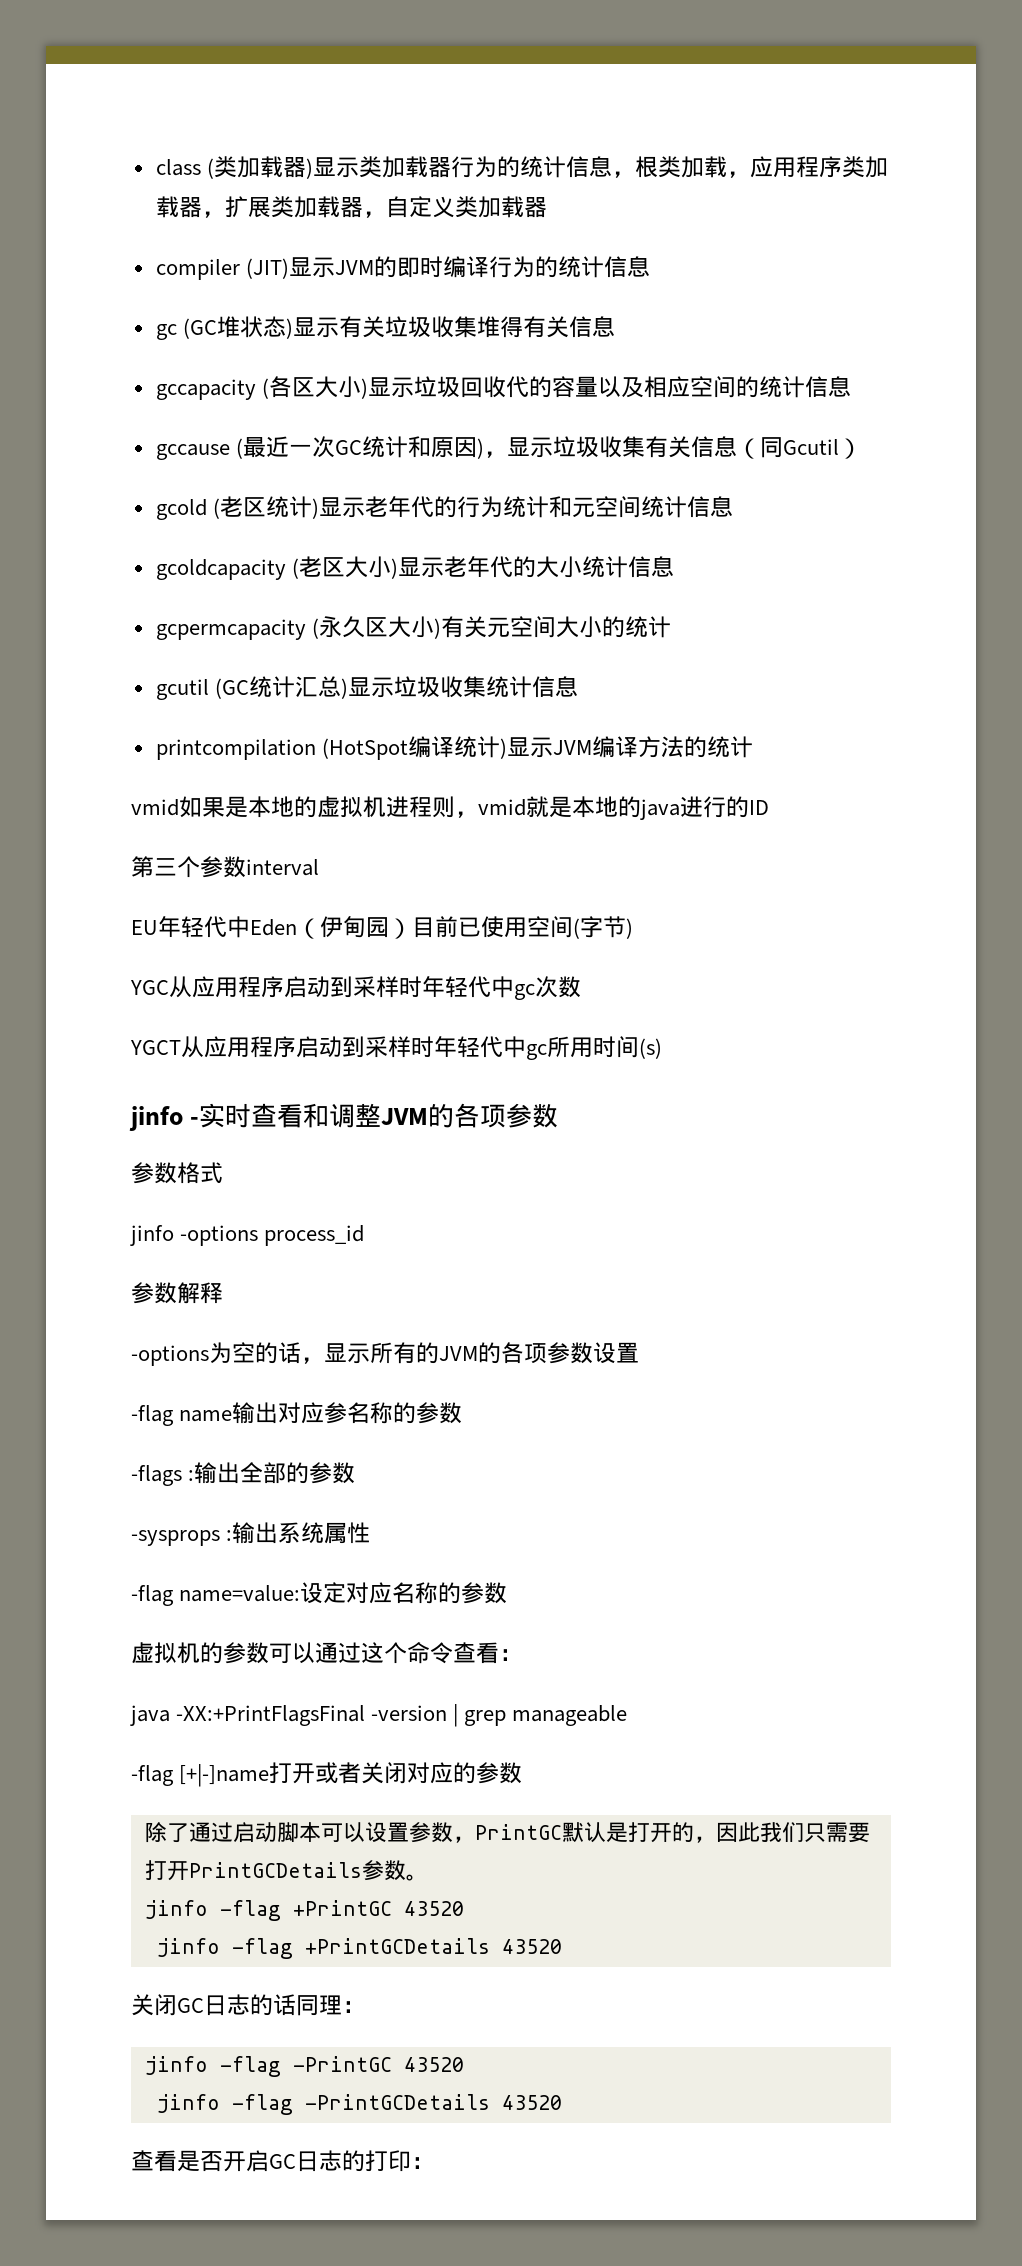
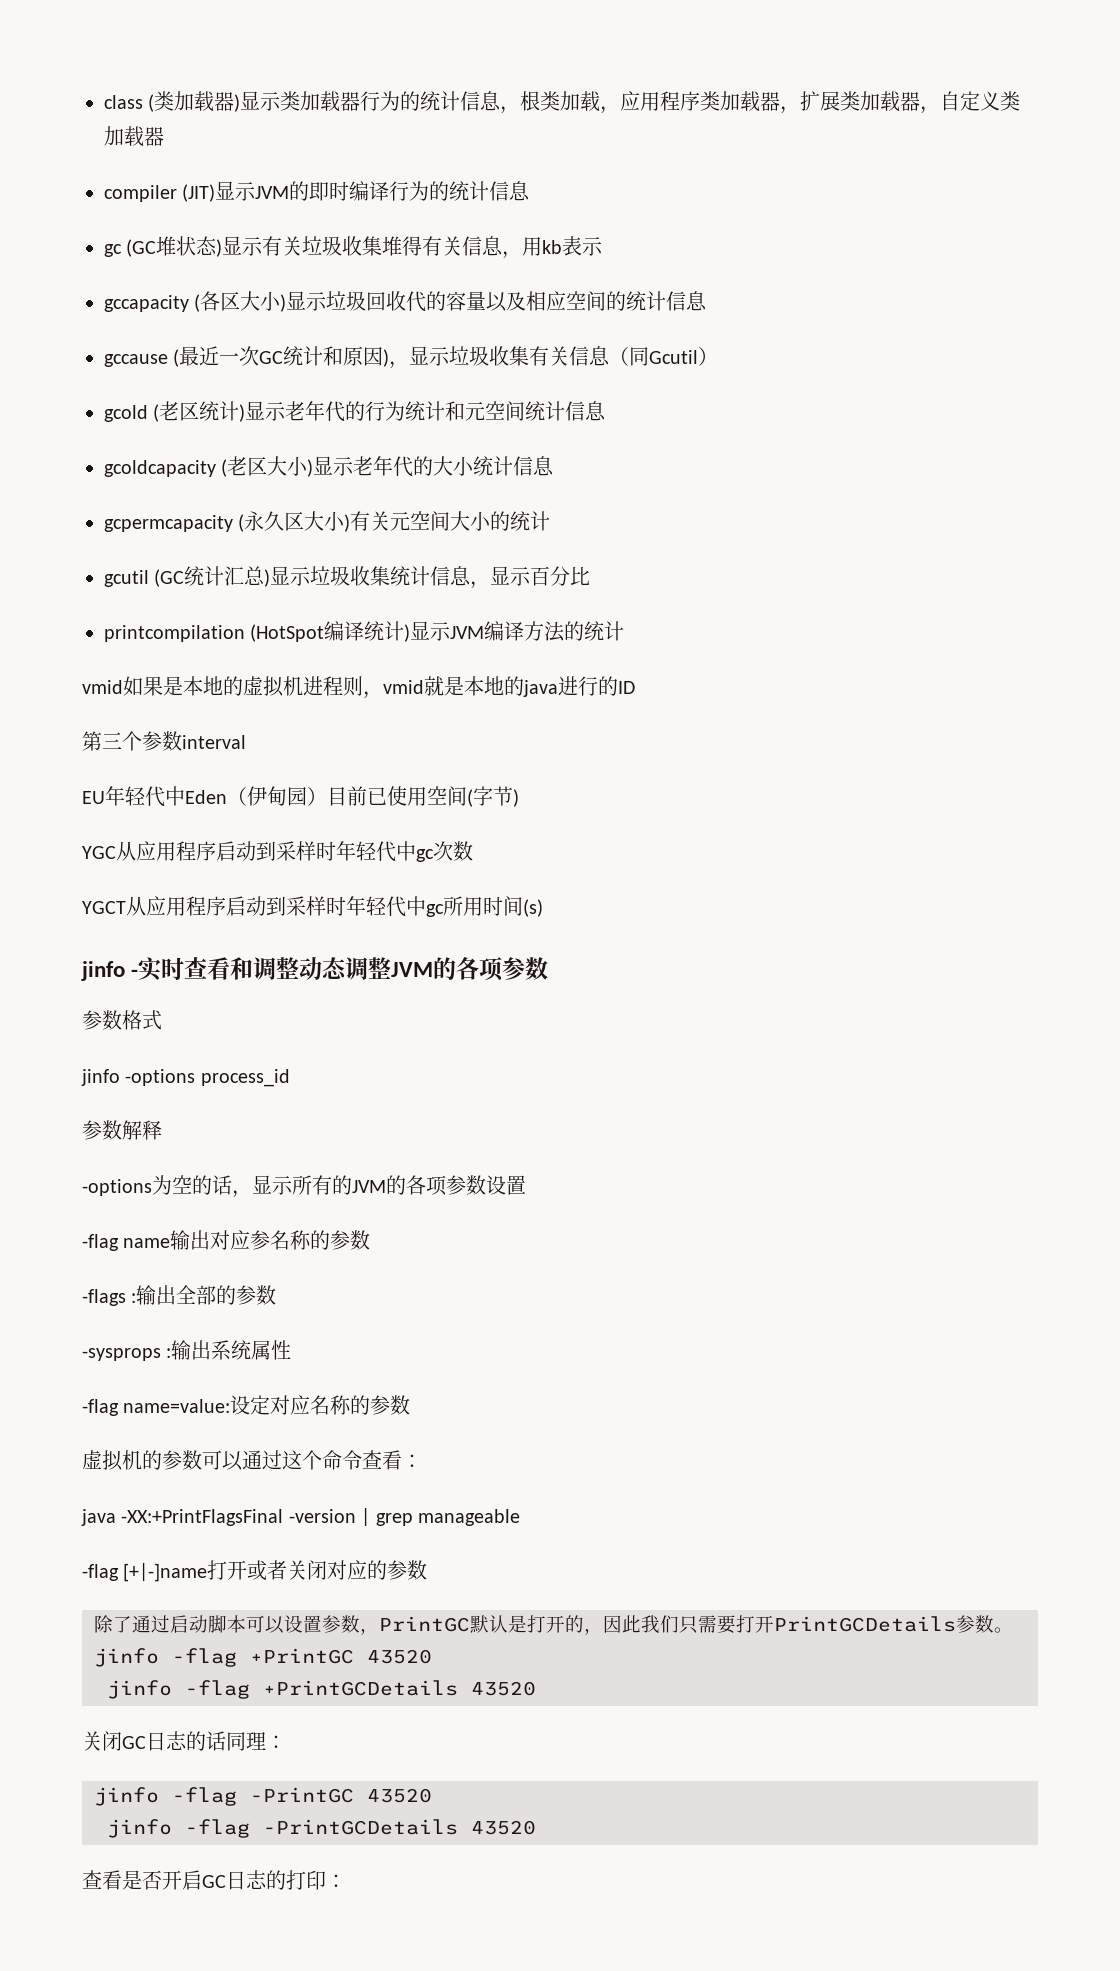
(615, 326) none -> [502,236,604,259] ，用kb表示
(578, 686) none -> [470,566,591,589] ，显示百分比
(382, 1115) none -> [299,957,392,980] 动态调整

